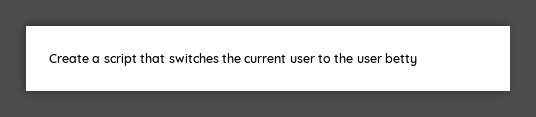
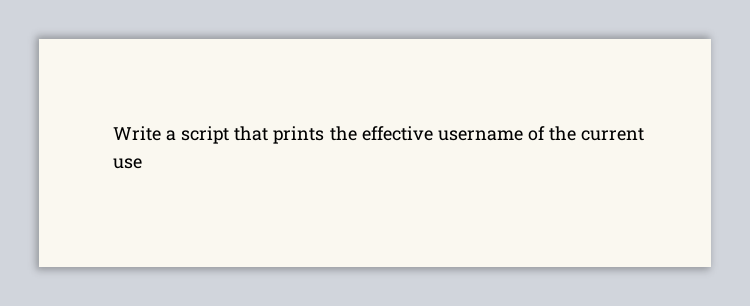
[49,54,89,63] Create -> [113,126,161,141] Write
[168,53,418,66] switches the current user to the user betty -> [273,126,644,144] [113,158,142,169] prints the effective username of the current use

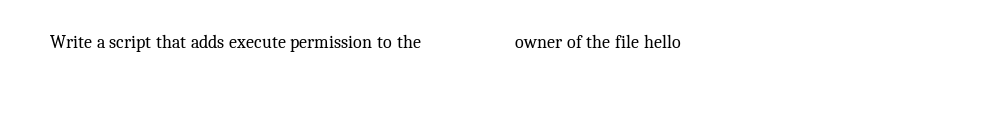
[273,126,644,144] [113,158,142,169] prints the effective username of the current use -> [190,34,681,52] adds execute permission to the owner of the file hello

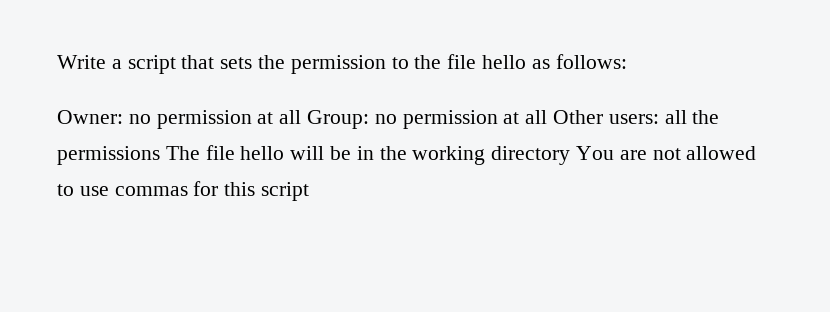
[190,34,286,48] adds execute -> [220,55,286,69] sets the
[515,34,681,48] owner of the file hello -> [447,54,627,69] [57,110,720,129] [57,145,757,165] [57,181,310,201] file hello as follows: // Owner: no permission at all Group: no permission at all Other users: all the permissions The file hello will be in the working directory You are not allowed to use commas for this script

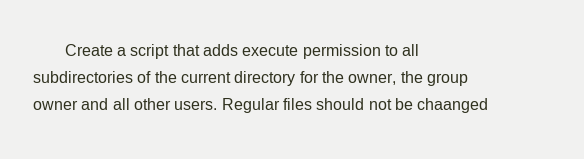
[57,55,106,69] Write -> [64,44,113,56] Create
[220,54,627,74] [57,110,720,129] [57,145,757,165] [57,181,310,201] sets the permission to the file hello as follows: // Owner: no permission at all Group: no permission at all Other users: all the permissions The file hello will be in the working directory You are not allowed to use commas for this script -> [202,44,420,59] [33,71,468,86] [33,98,489,113] adds execute permission to all subdirectories of the current directory for the owner, the group owner and all other users. Regular files should not be chaanged

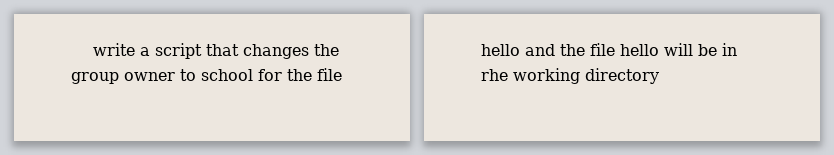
[64,44,113,56] Create -> [92,43,135,56] write
[202,44,420,59] [33,71,468,86] [33,98,489,113] adds execute permission to all subdirectories of the current directory for the owner, the group owner and all other users. Regular files should not be chaanged -> [242,44,339,59] [71,68,342,84] [481,43,737,56] [481,68,659,84] changes the group owner to school for the file hello and the file hello will be in rhe working directory

